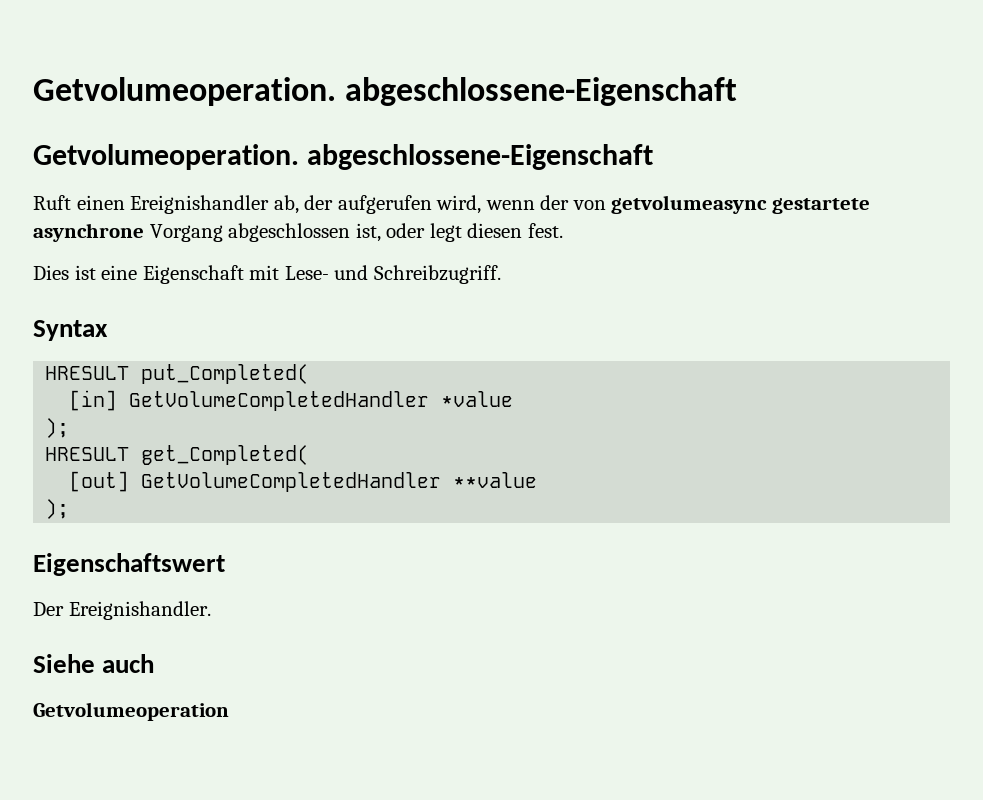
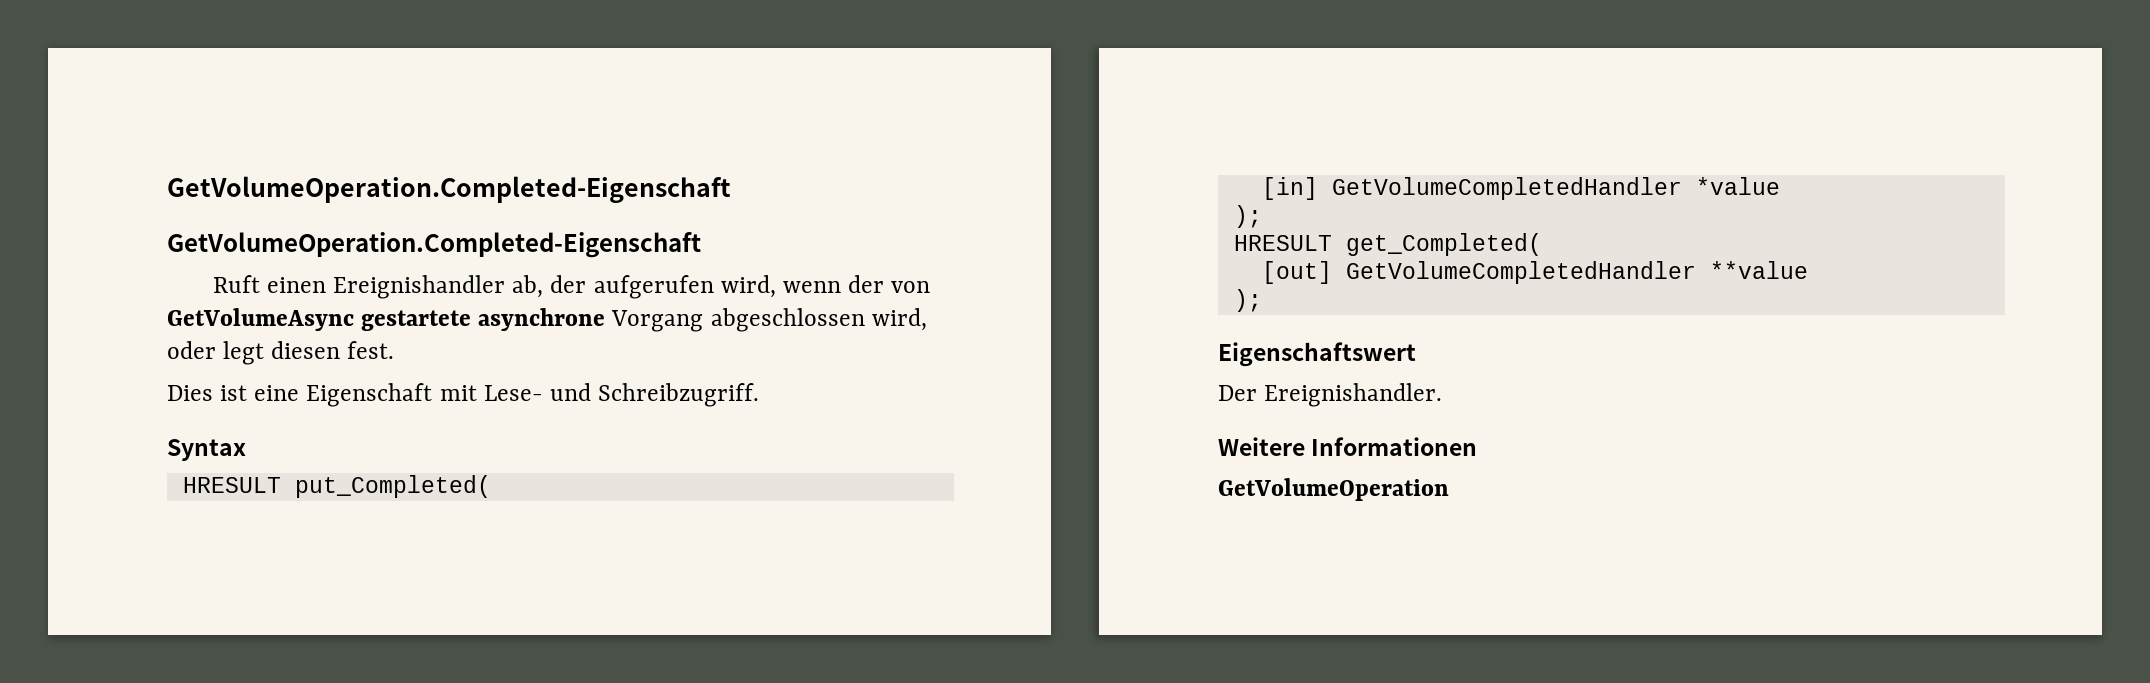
[33,77,738,106] [33,144,654,170] Getvolumeoperation. abgeschlossene-Eigenschaft // Getvolumeoperation. abgeschlossene-Eigenschaft -> [167,176,731,203] [167,232,701,258] GetVolumeOperation.Completed-Eigenschaft // GetVolumeOperation.Completed-Eigenschaft
[611,195,768,214] getvolumeasync -> [167,308,354,331] GetVolumeAsync
[355,223,381,242] ist, -> [871,308,927,331] wird,
[33,654,155,673] [33,702,229,721] Siehe auch // Getvolumeoperation -> [1218,437,1478,456] [1218,478,1449,501] Weitere Informationen // GetVolumeOperation

